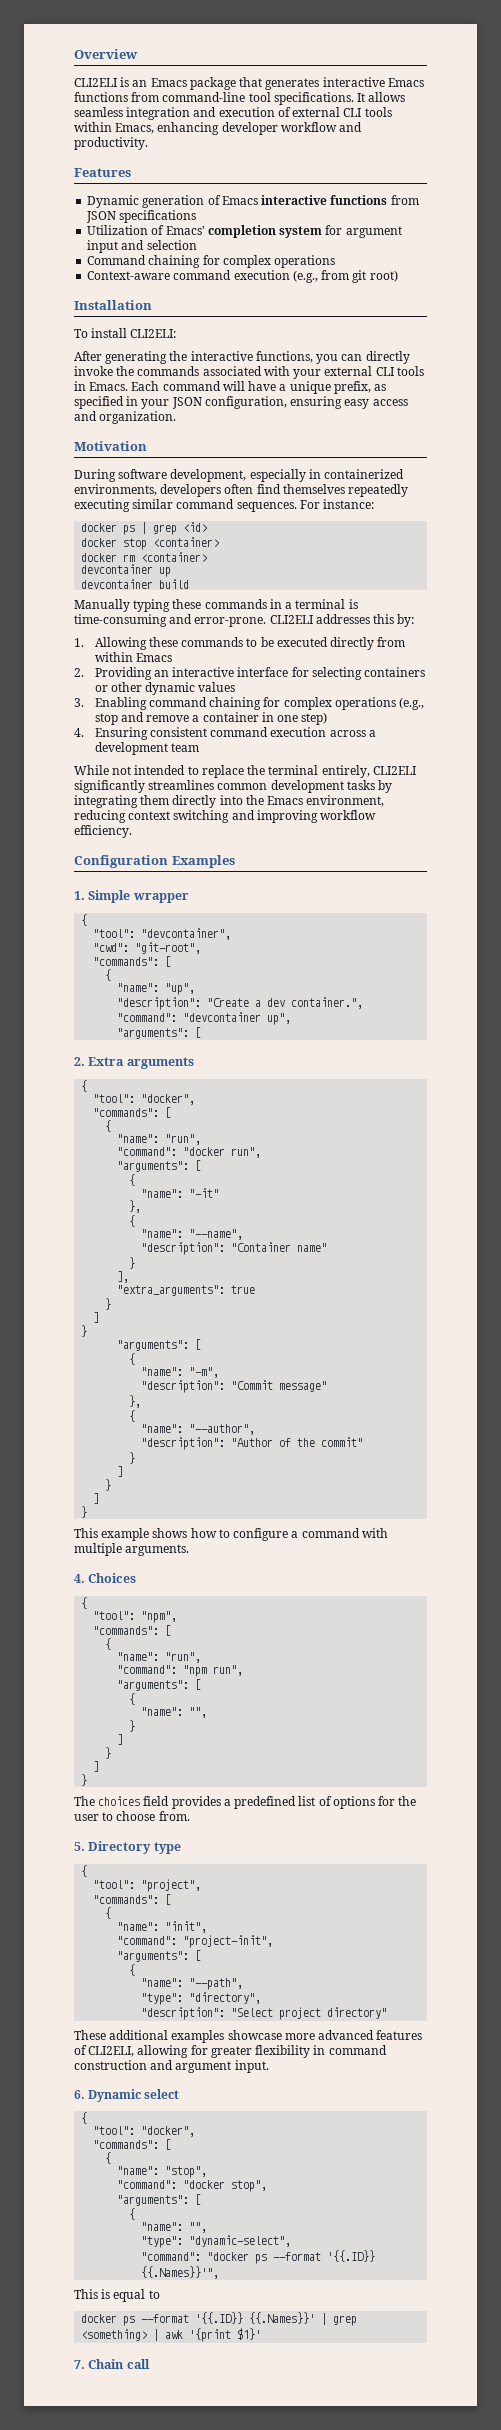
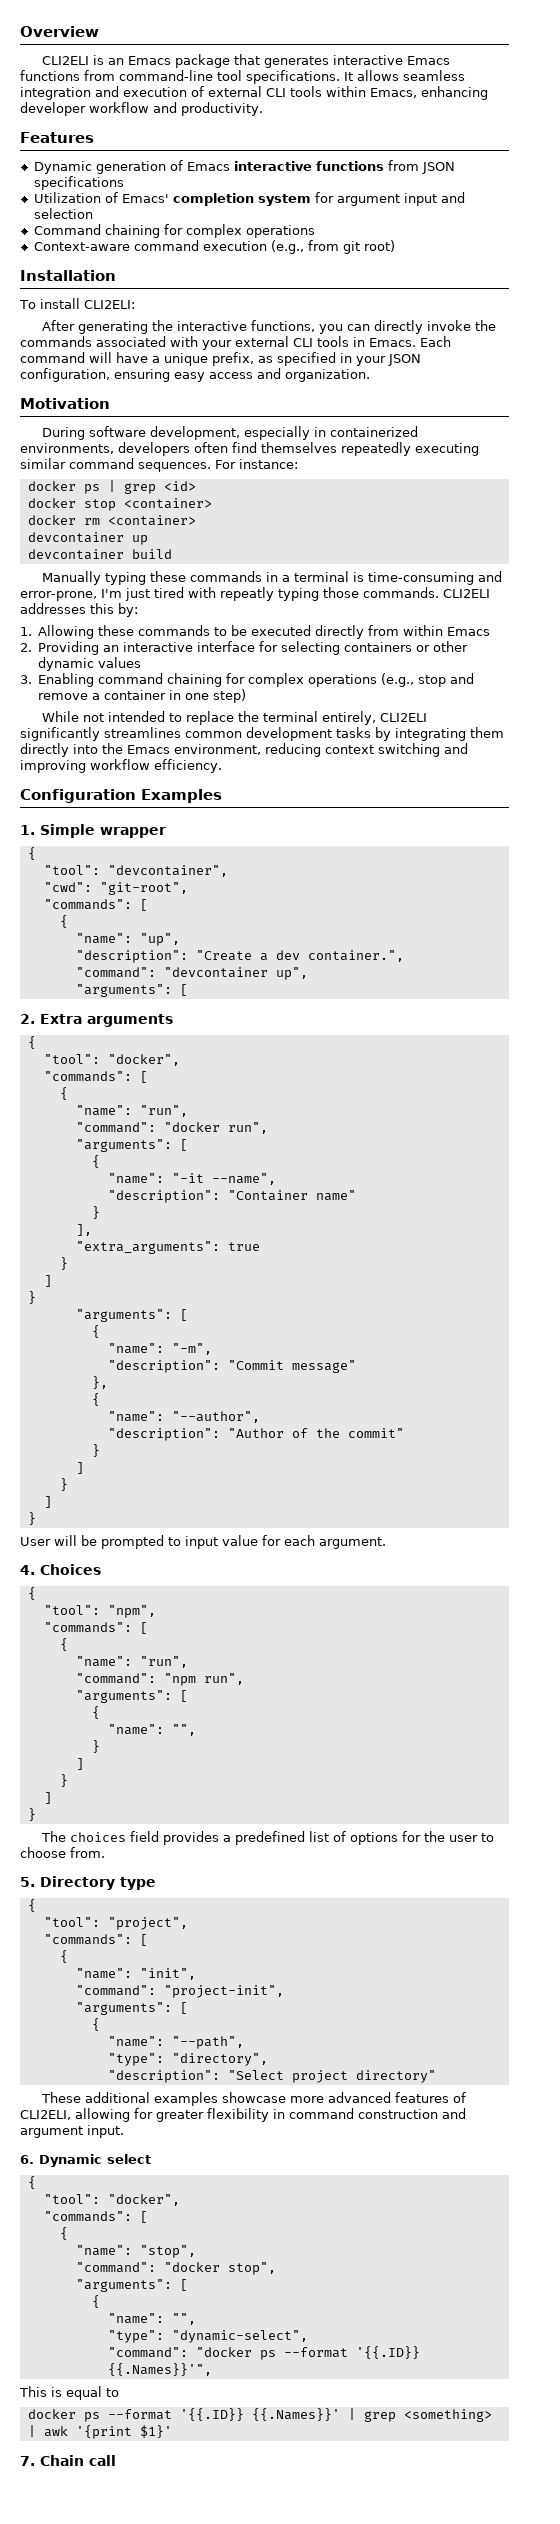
[194,617,267,627] error-prone. -> [20,587,439,601] error-prone, I'm just tired with repeatly typing those commands.
[74,727,376,740] [94,742,199,755] // 4. Ensuring consistent command execution across a development team -> (247, 696) none
[189,1188,220,1198] [129,1200,142,1213] [129,1215,136,1227] [141,1229,244,1240] "-it" // }, // { // "name": "--name", -> [171,1173,276,1185] "-it --name",
[74,1528,388,1541] [74,1543,190,1556] This example shows how to configure a command with multiple arguments. -> [20,1535,386,1549] User will be prompted to input value for each argument.

